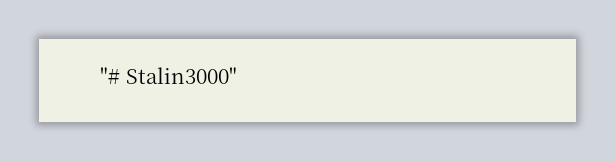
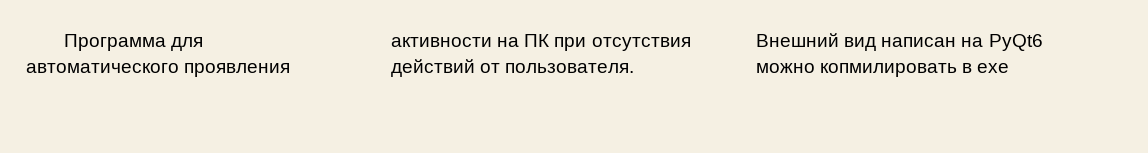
[100,67,237,84] "# Stalin3000" -> [64,34,204,51] [26,63,291,77] [391,34,691,51] [391,59,635,77] [756,33,1043,51] [756,63,1010,77] Программа для автоматического проявления активности на ПК при отсутствия действий от пользователя. Внешний вид написан на PyQt6 можно копмилировать в exe

